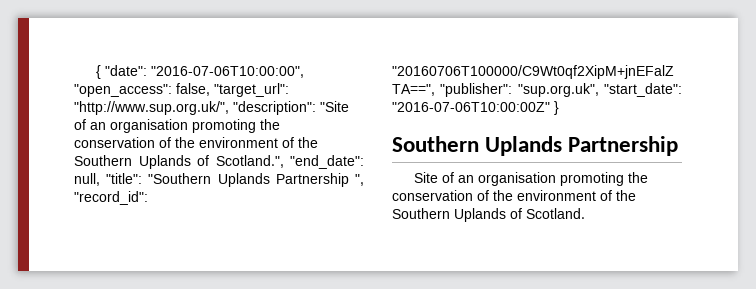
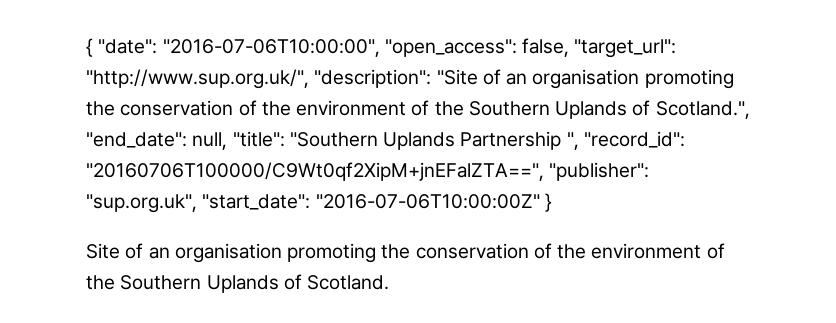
[392,136,679,156] // Southern Uplands Partnership -> (552, 202) none

